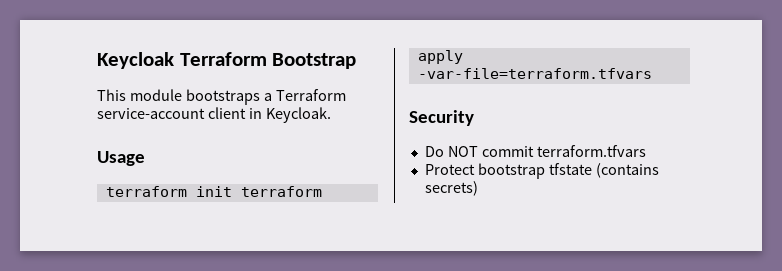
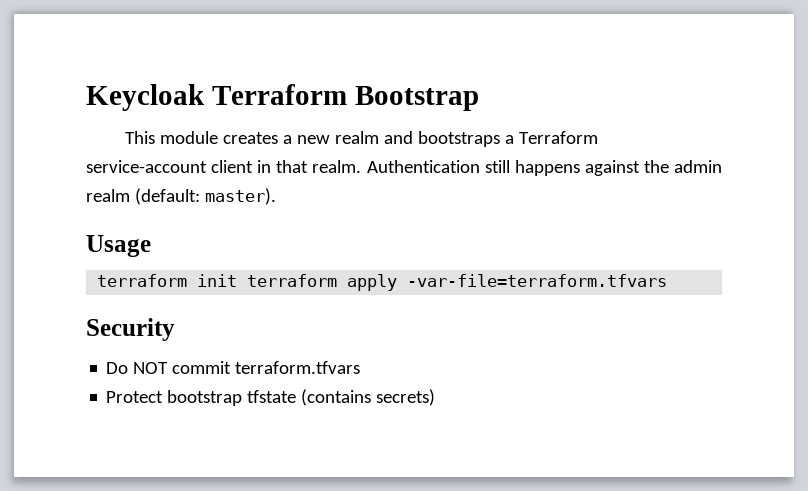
(182, 95) none -> [223,131,414,144] creates a new realm and
[265,107,331,123] Keycloak. -> [276,160,723,176] [86,188,276,205] that realm. Authentication still happens against the admin realm (default: master).

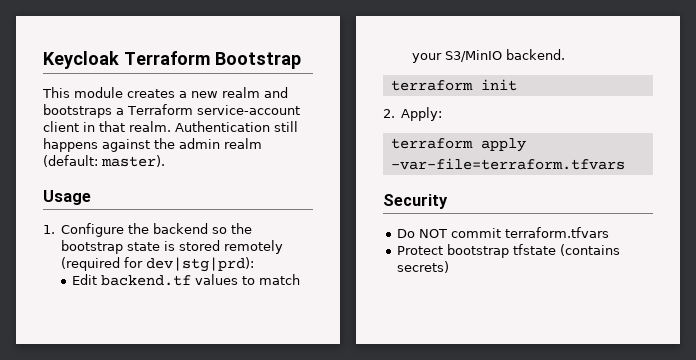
(151, 246) none -> [43,223,253,237] [61,240,284,254] [61,257,255,272] [72,274,301,286] [412,49,566,63] // 1. Configure the backend so the bootstrap state is stored remotely (required for dev|stg|prd): // Edit backend.tf values to match your S3/MinIO backend.
(238, 280) none -> [383,107,443,121] // 2. Apply: //

